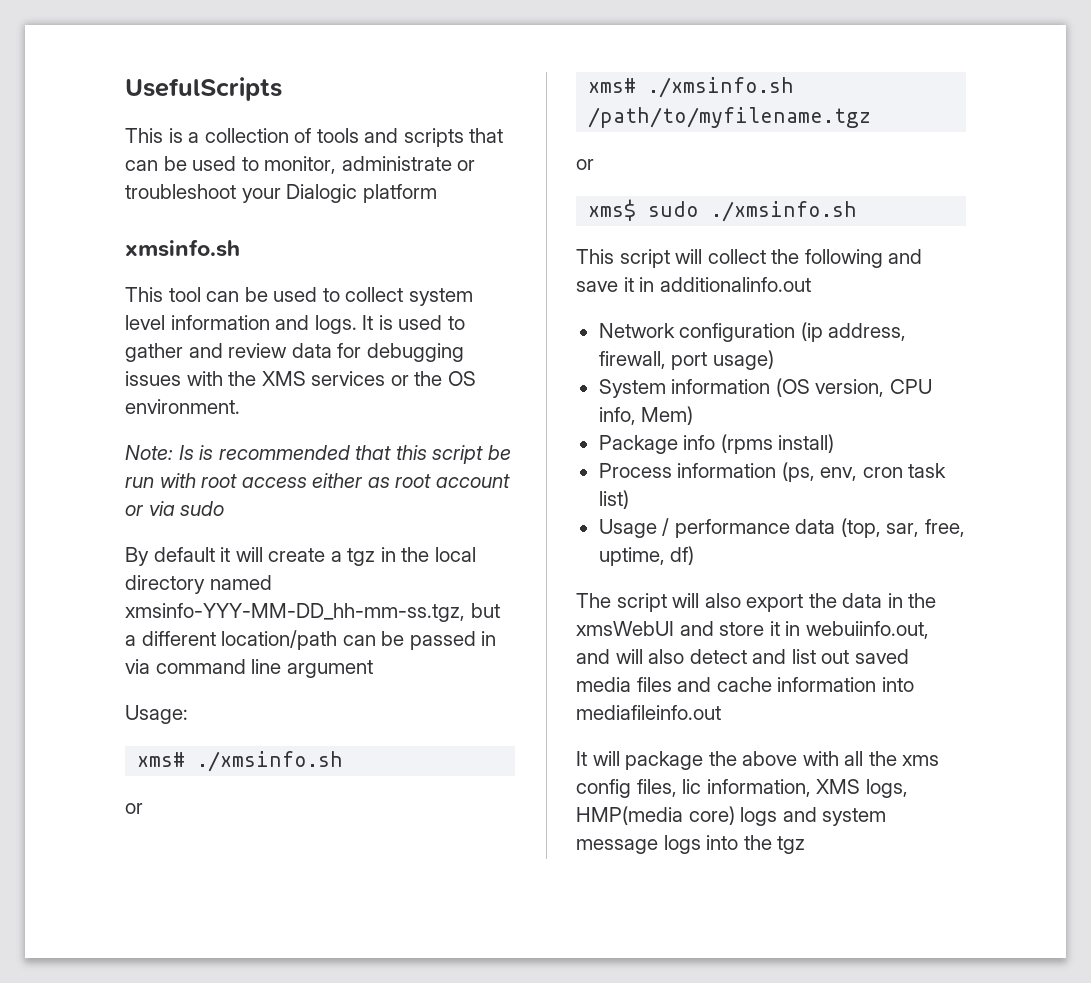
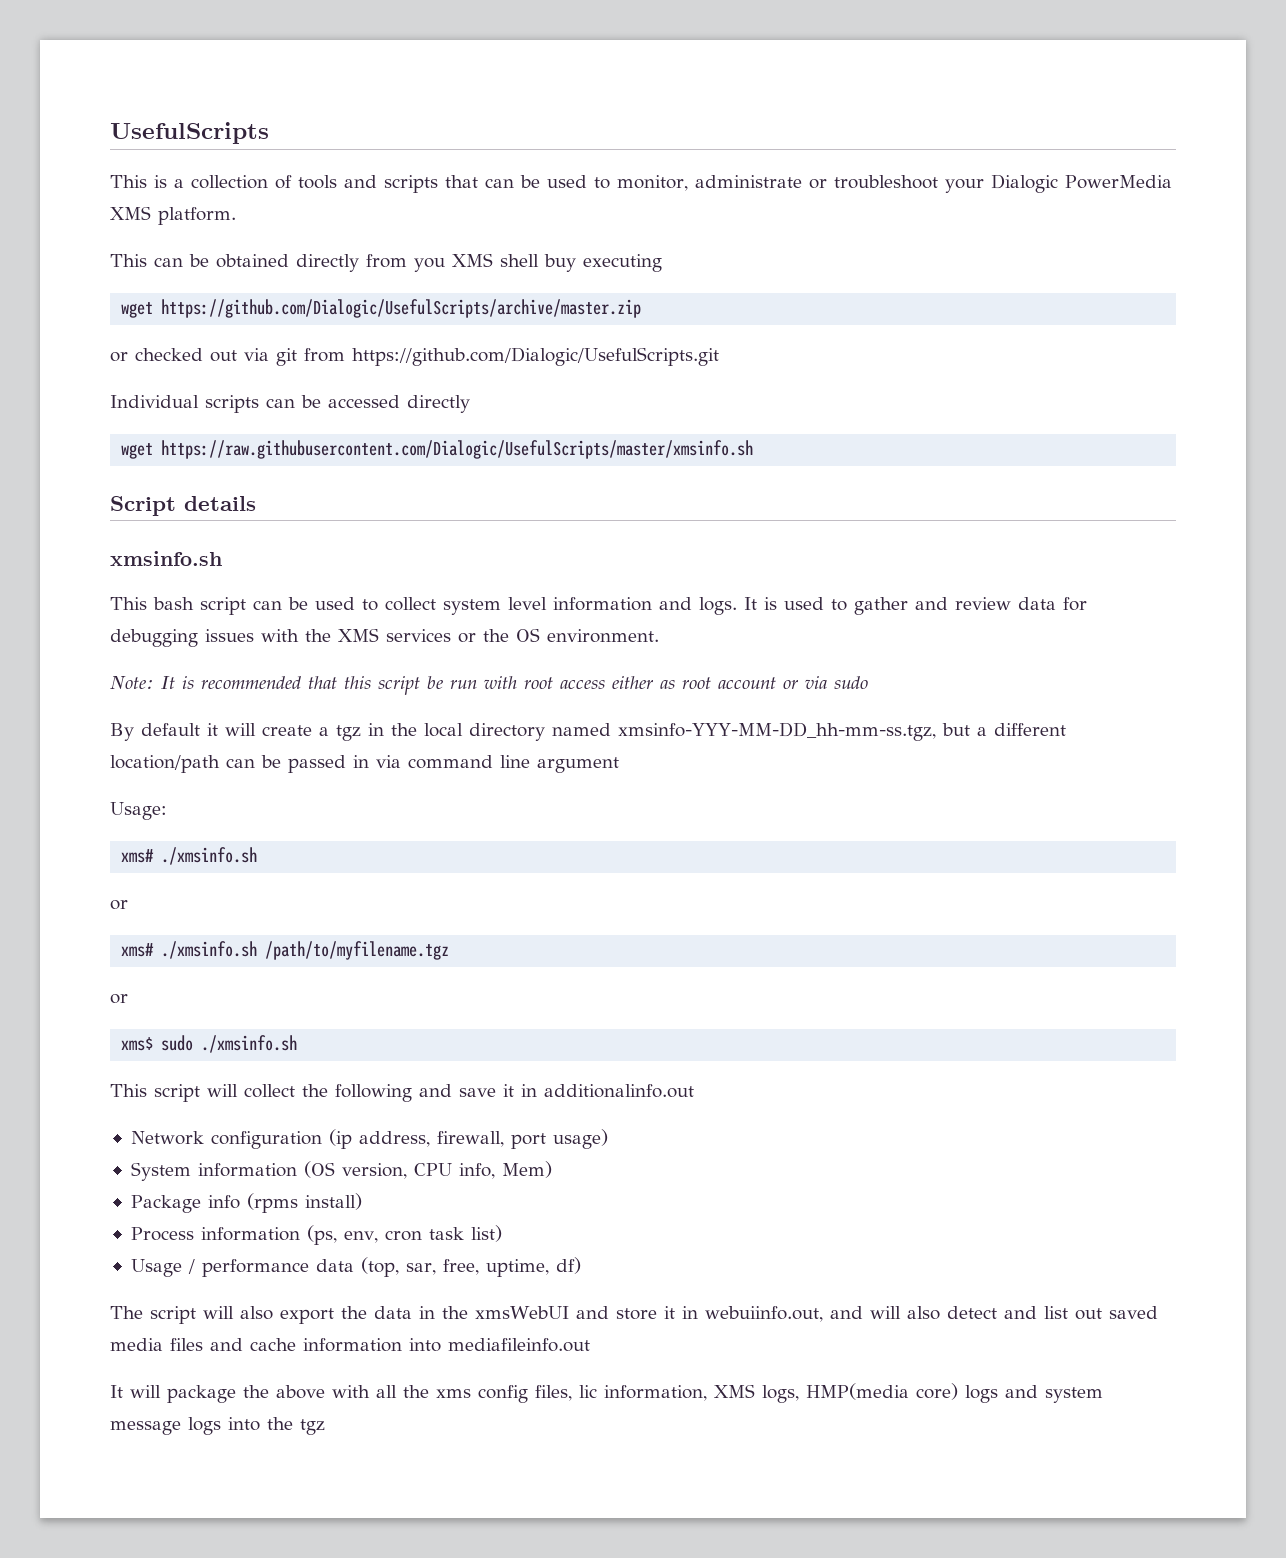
[362,184,437,203] platform -> [1064,175,1172,189] [110,206,236,225] [110,253,662,272] [121,299,642,318] [110,347,719,366] [110,395,470,413] [121,440,754,459] [110,496,256,516] PowerMedia XMS platform. // This can be obtained directly from you XMS shell buy executing // wget https://github.com/Dialogic/UsefulScripts/archive/master.zip // or checked out via git from https://github.com/Dialogic/UsefulScripts.git // Individual scripts can be accessed directly // wget https://raw.githubusercontent.com/Dialogic/UsefulScripts/master/xmsinfo.sh // Script details
[168,287,201,302] tool -> [153,597,246,615] bash script
[178,445,194,460] Is -> [161,676,175,689] It

